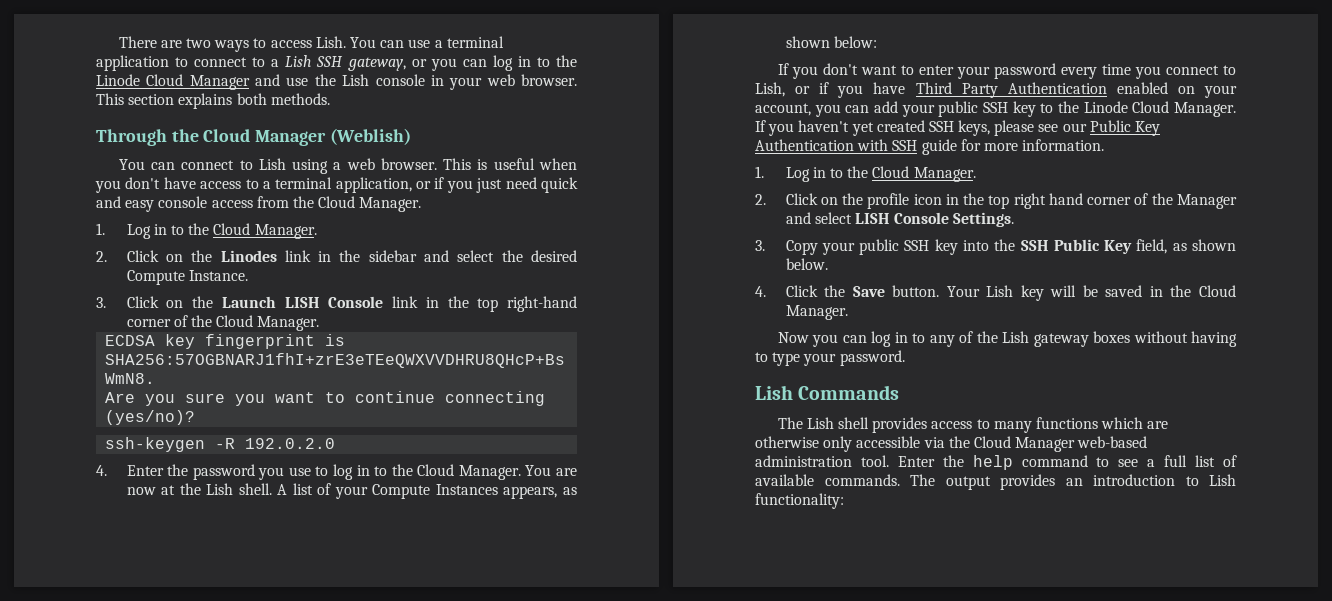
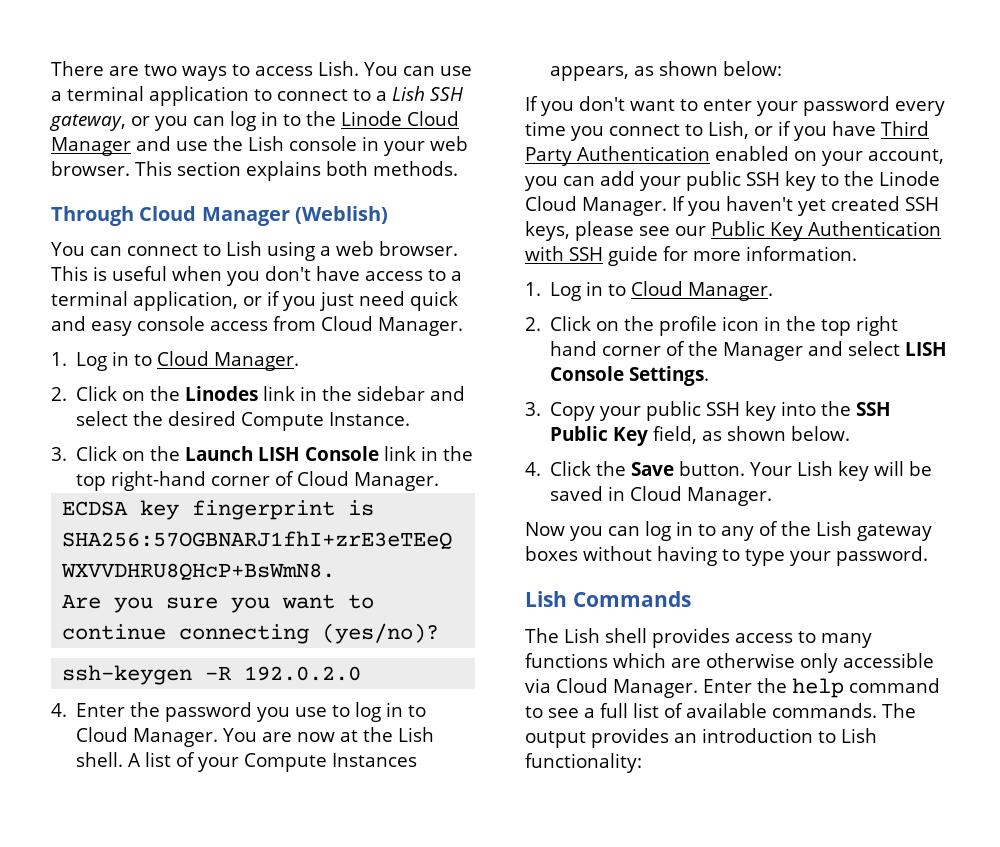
[171,129,199,142] the -> (134, 216) none
[292,196,314,208] the -> (316, 323) none
[188,223,210,235] the -> (153, 360) none
[190,315,212,327] the -> (295, 478) none
[391,464,413,476] the -> (427, 711) none
[847,166,869,178] the -> (627, 290) none
[1170,285,1192,297] the -> (626, 493) none
[948,436,1148,452] [755,455,889,467] the Cloud Manager web-based administration tool. -> [556,678,698,698] Cloud Manager.

